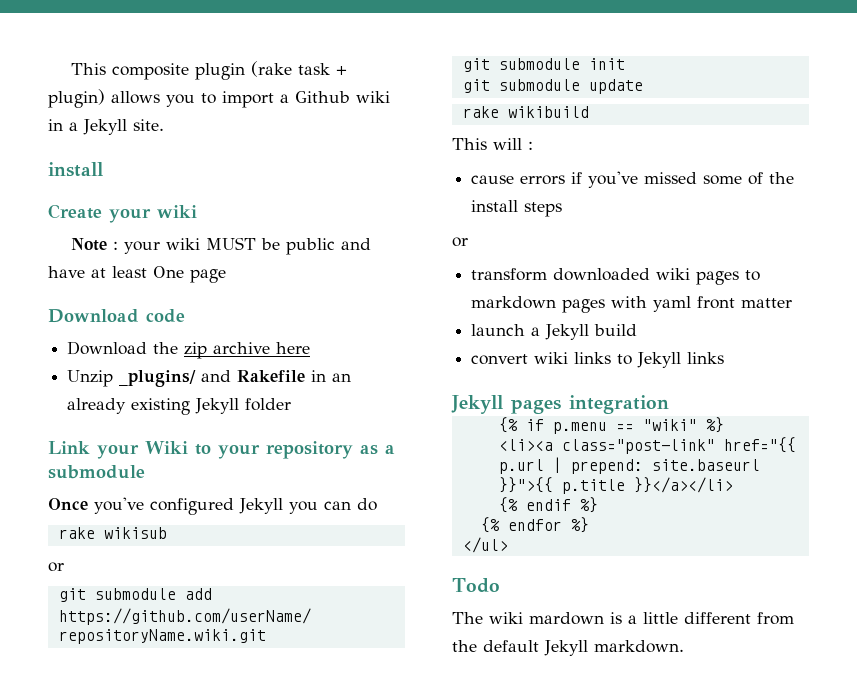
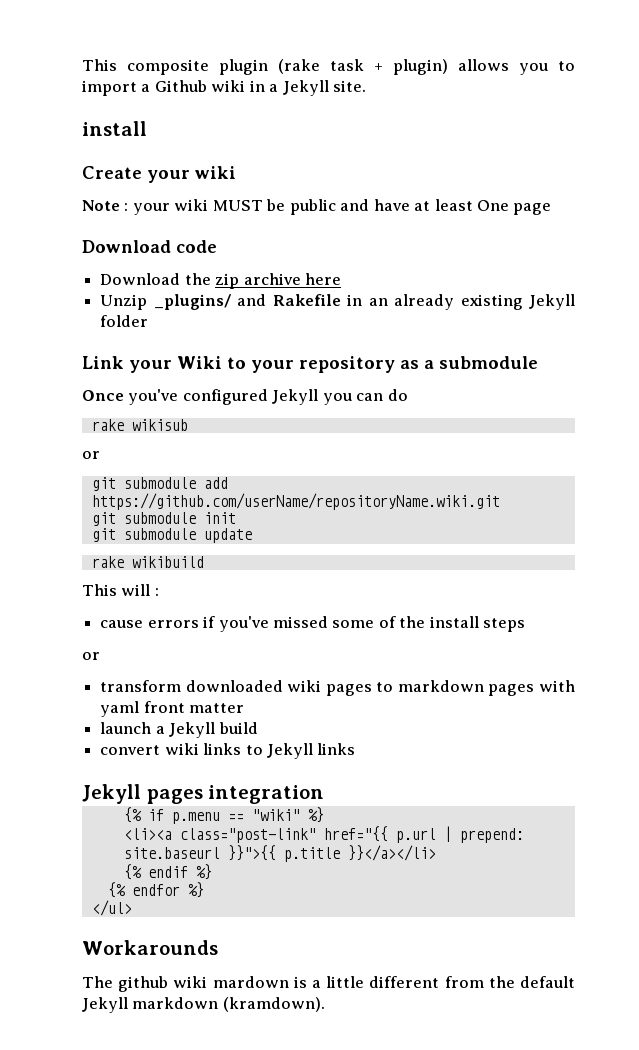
[452,578,500,593] Todo -> [82,940,218,955] Workarounds
(483, 618) none -> [118,976,169,992] github
[594,640,684,653] markdown. -> [132,997,325,1012] markdown (kramdown).

